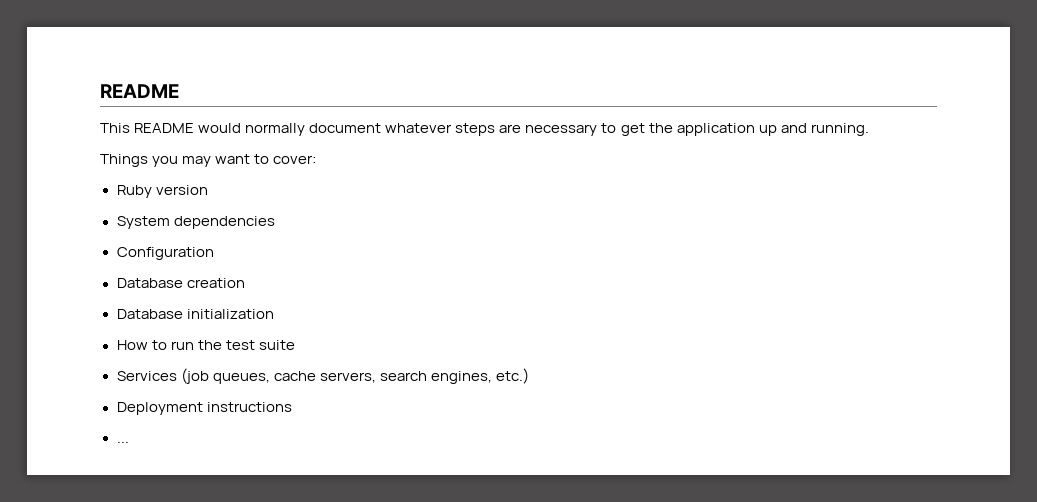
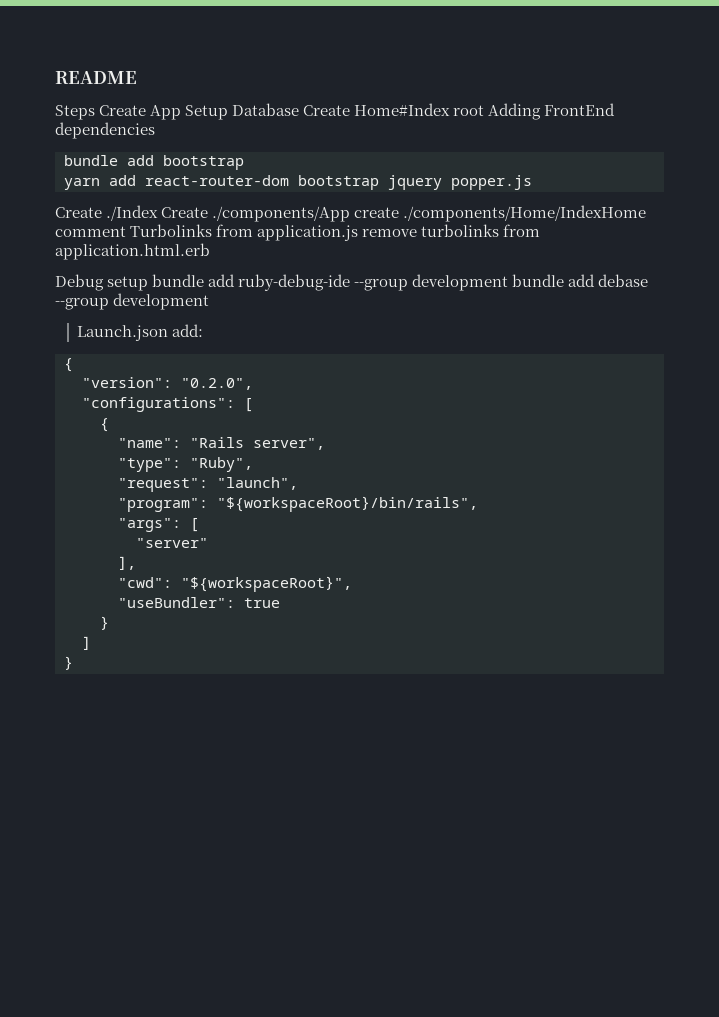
[100,123,869,136] [100,154,317,167] [116,185,208,198] [116,216,275,229] [116,247,214,260] [116,278,245,288] [116,309,274,319] [116,340,295,350] [116,368,529,384] [116,402,292,415] [116,441,129,443] This README would normally document whatever steps are necessary to get the application up and running. // Things you may want to cover: // Ruby version // System dependencies // Configuration // Database creation // Database initialization // How to run the test suite // Services (job queues, cache servers, search engines, etc.) // Deployment instructions // ... -> [55,103,616,120] [55,122,155,139] [64,155,244,170] [64,175,532,190] [55,205,647,222] [55,224,541,241] [55,243,210,260] [55,274,649,291] [55,293,210,310] [77,324,204,341] [64,358,73,372] [82,377,253,390] [82,397,253,412] [100,418,109,432] [118,437,325,450] [118,457,253,472] [118,477,298,492] [118,496,478,512] [118,518,199,532] [136,538,208,548] [118,556,136,570] [118,576,352,592] [118,597,280,608] [100,616,109,630] [82,636,91,650] [64,656,73,670] Steps Create App Setup Database Create Home#Index root Adding FrontEnd dependencies // bundle add bootstrap // yarn add react-router-dom bootstrap jquery popper.js // Create ./Index Create ./components/App create ./components/Home/IndexHome comment Turbolinks from application.js remove turbolinks from application.html.erb // Debug setup bundle add ruby-debug-ide --group development bundle add debase --group development // Launch.json add: // { // "version": "0.2.0", // "configurations": [ // { // "name": "Rails server", // "type": "Ruby", // "request": "launch", // "program": "${workspaceRoot}/bin/rails", // "args": [ // "server" // ], // "cwd": "${workspaceRoot}", // "useBundler": true // } // ] // }

